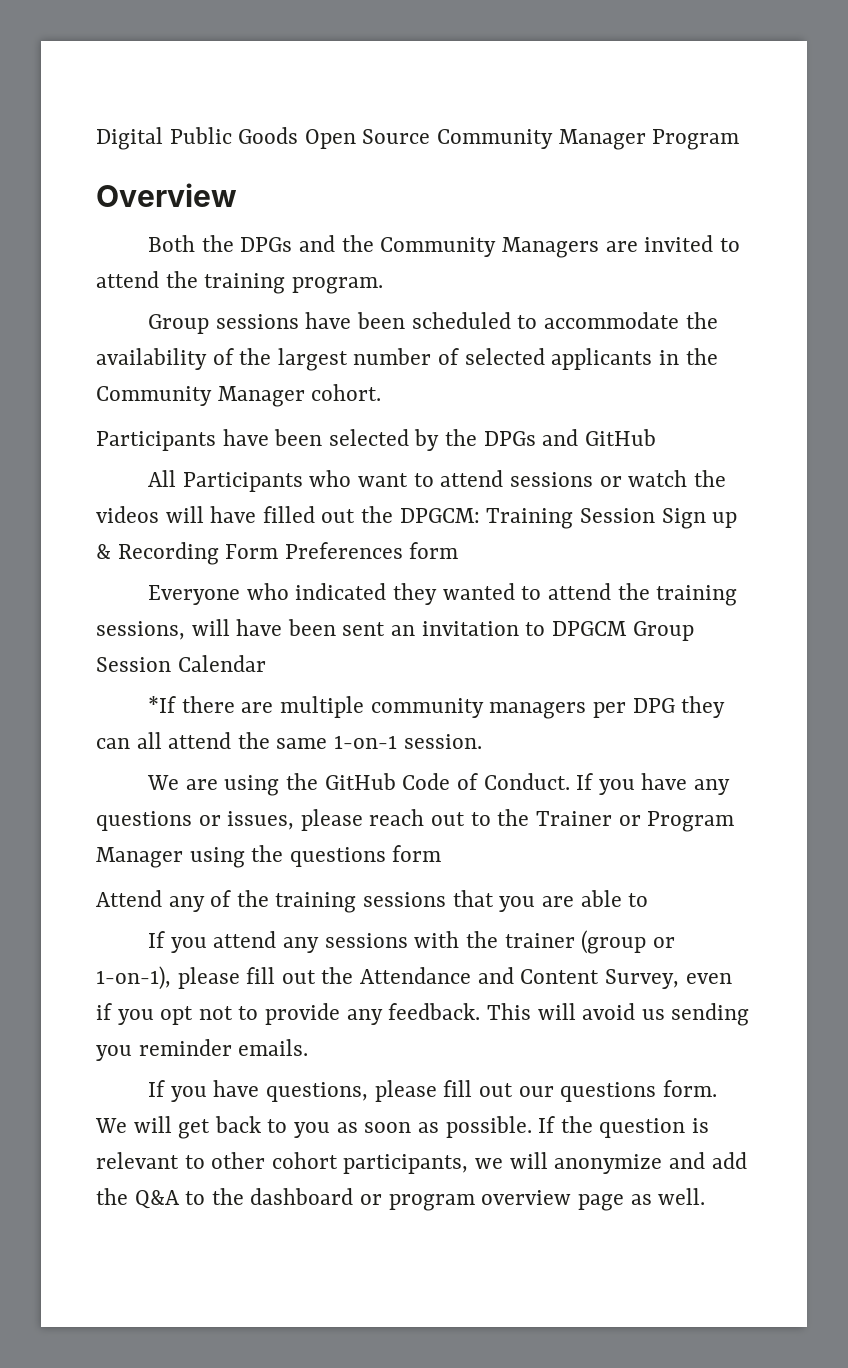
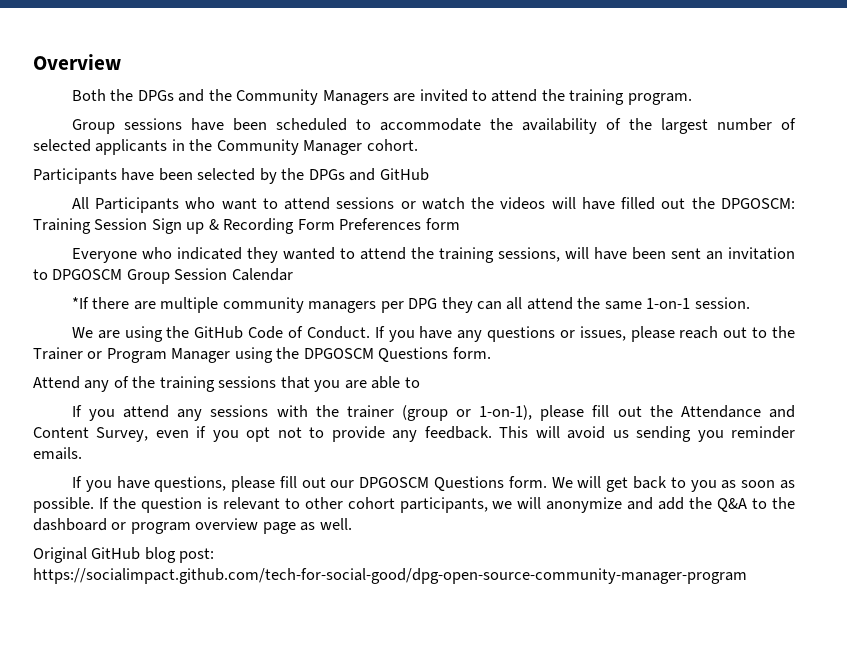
[96,127,740,150] Digital Public Goods Open Source Community Manager Program // -> (33, 62) none
[399,508,480,523] DPGCM: -> [721,198,796,209] DPGOSCM:
[551,621,627,636] DPGCM -> [52,269,123,280] DPGOSCM
[289,845,442,867] questions form -> [303,347,491,362] DPGOSCM Questions form.
[560,1082,657,1102] questions -> [359,476,505,491] DPGOSCM Questions
(706, 1196) none -> [33,547,215,563] [33,568,747,584] // Original GitHub blog post: https://socialimpact.github.com/tech-for-social-good/dpg-open-source-community-manager-program

